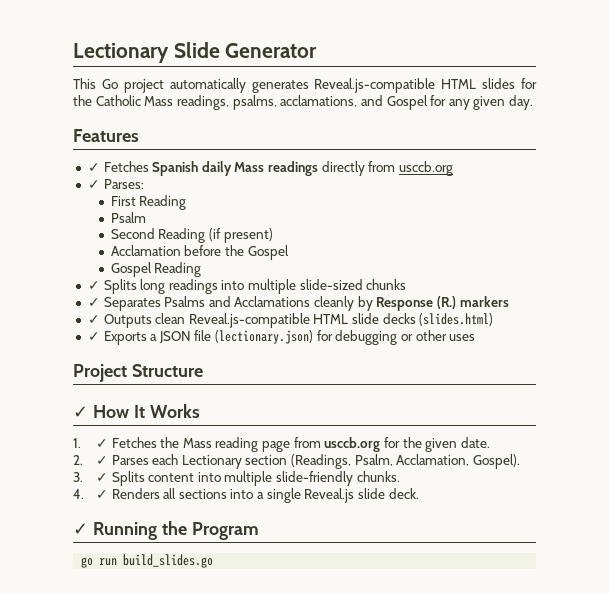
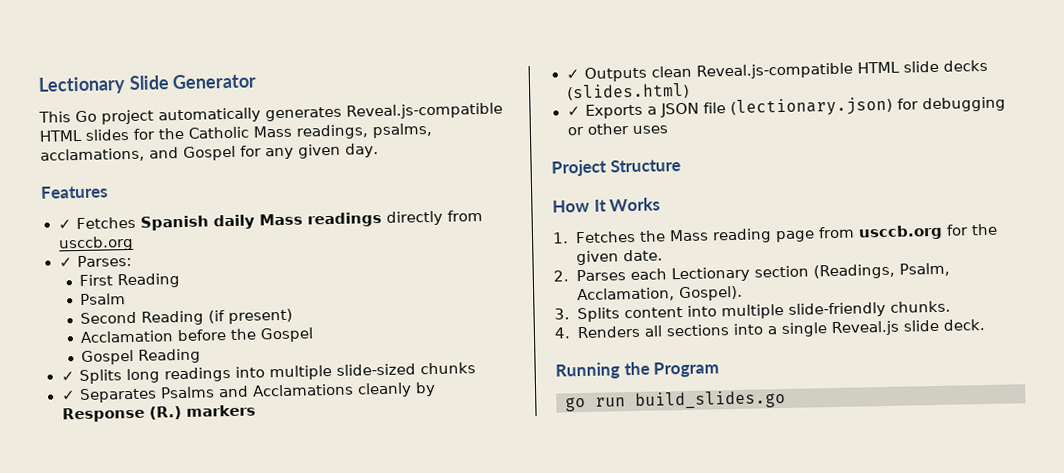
[73,406,88,418] ✓ -> (681, 166) none
[95,439,108,448] ✓ -> (569, 238) none
[95,456,108,465] ✓ -> (569, 276) none
[95,473,108,482] ✓ -> (570, 314) none
[95,490,108,499] ✓ -> (571, 333) none
[73,523,88,535] ✓ -> (985, 325) none

